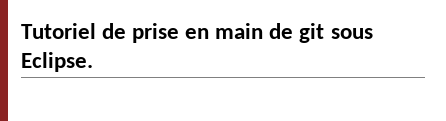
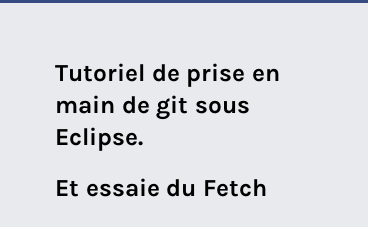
(93, 62) none -> [55,178,267,197] // Et essaie du Fetch

